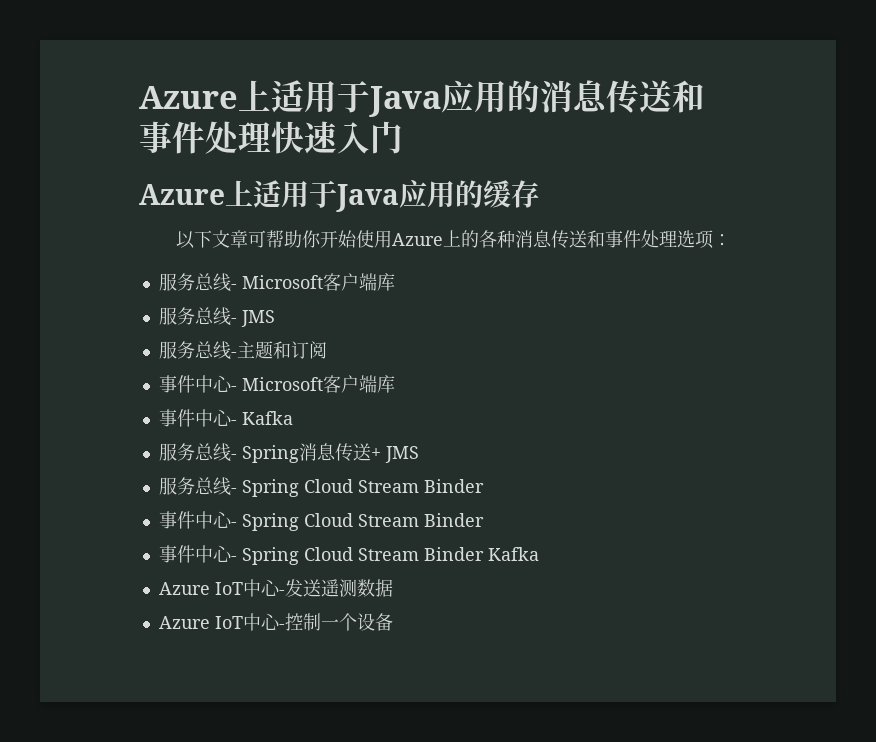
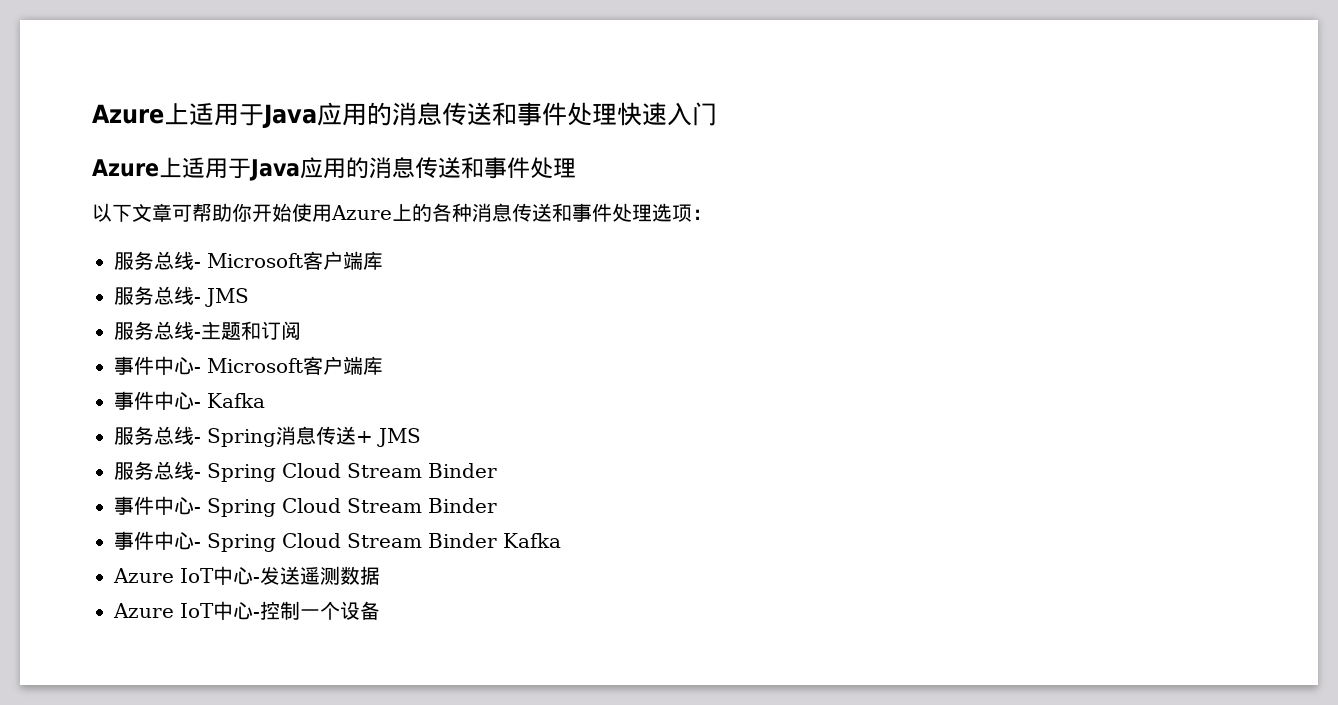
[483,180,539,208] 缓存 -> [369,157,576,179] 消息传送和事件处理

